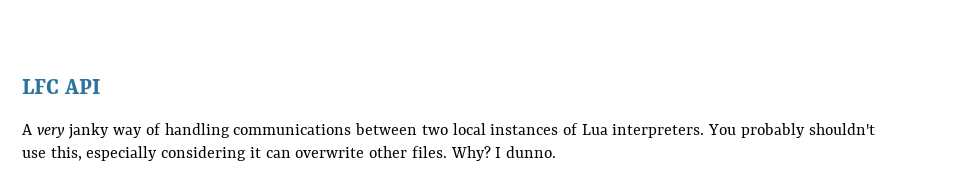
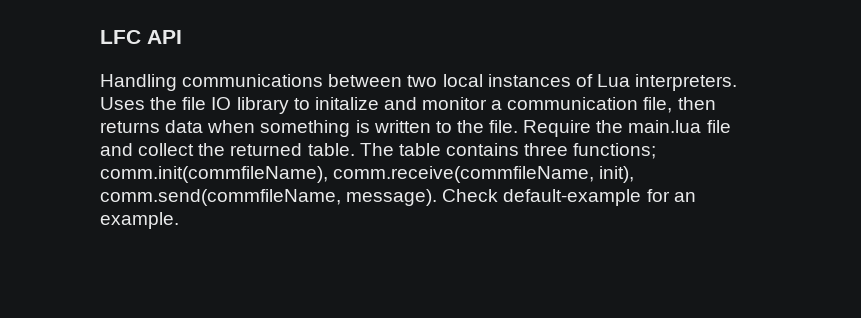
[22,123,230,139] A very janky way of handling -> [100,74,177,91] Handling
[708,123,875,138] [22,146,556,161] You probably shouldn't use this, especially considering it can overwrite other files. Why? I dunno. -> [100,97,716,114] [100,120,731,137] [100,143,657,159] [100,166,635,183] [100,189,696,206] [100,212,179,229] Uses the file IO library to initalize and monitor a communication file, then returns data when something is written to the file. Require the main.lua file and collect the returned table. The table contains three functions; comm.init(commfileName), comm.receive(commfileName, init), comm.send(commfileName, message). Check default-example for an example.

